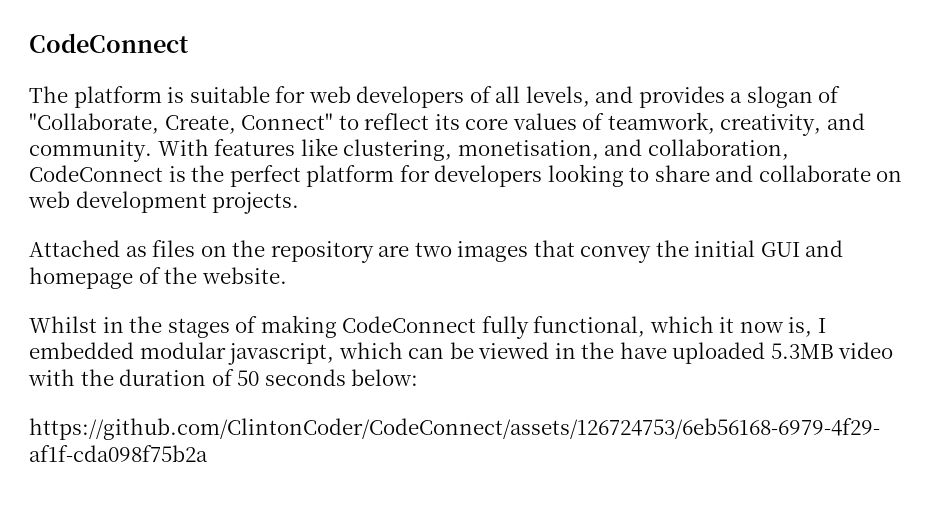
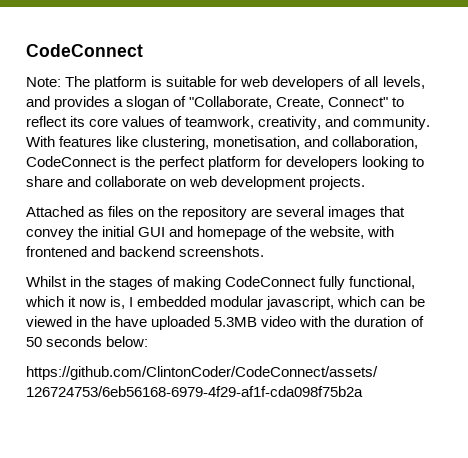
(189, 43) none -> [26,77,61,87] Note:
[414,242,452,257] two -> [276,206,325,217] several
[201,267,287,284] website. -> [309,226,395,239] [26,246,265,257] website, with frontened and backend screenshots.

